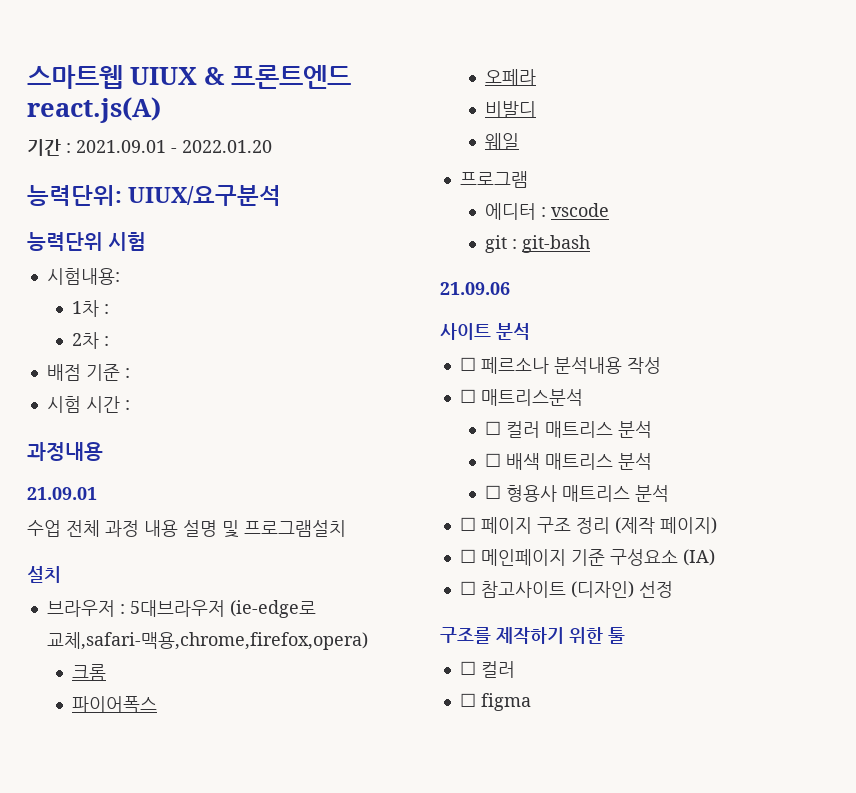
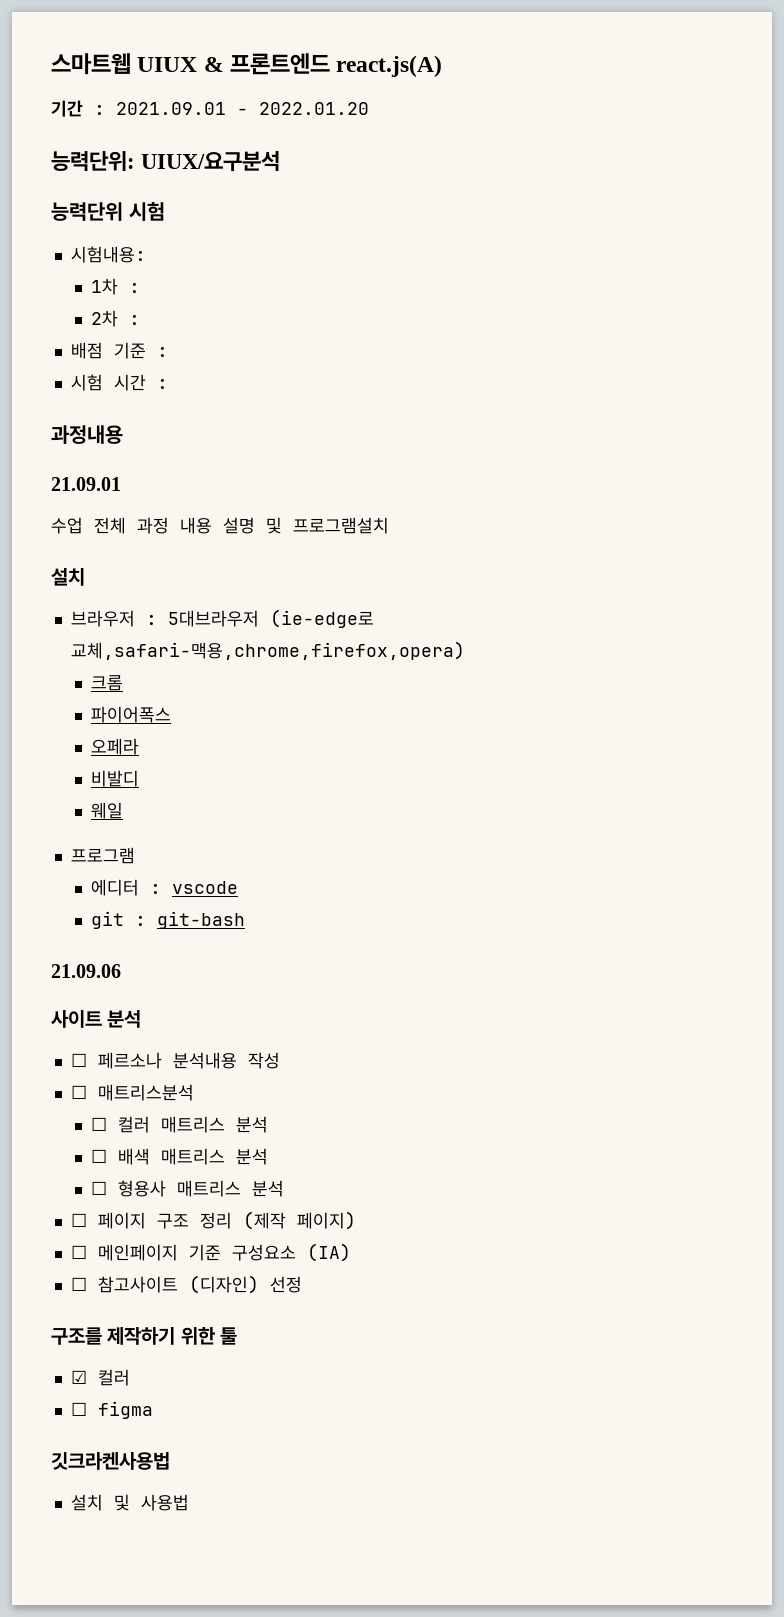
[459,661,476,675] ☐ -> [70,1370,87,1384] ☑
(531, 702) none -> [51,1452,170,1470] [70,1494,189,1511] // 깃크라켄사용법 // 설치 및 사용법

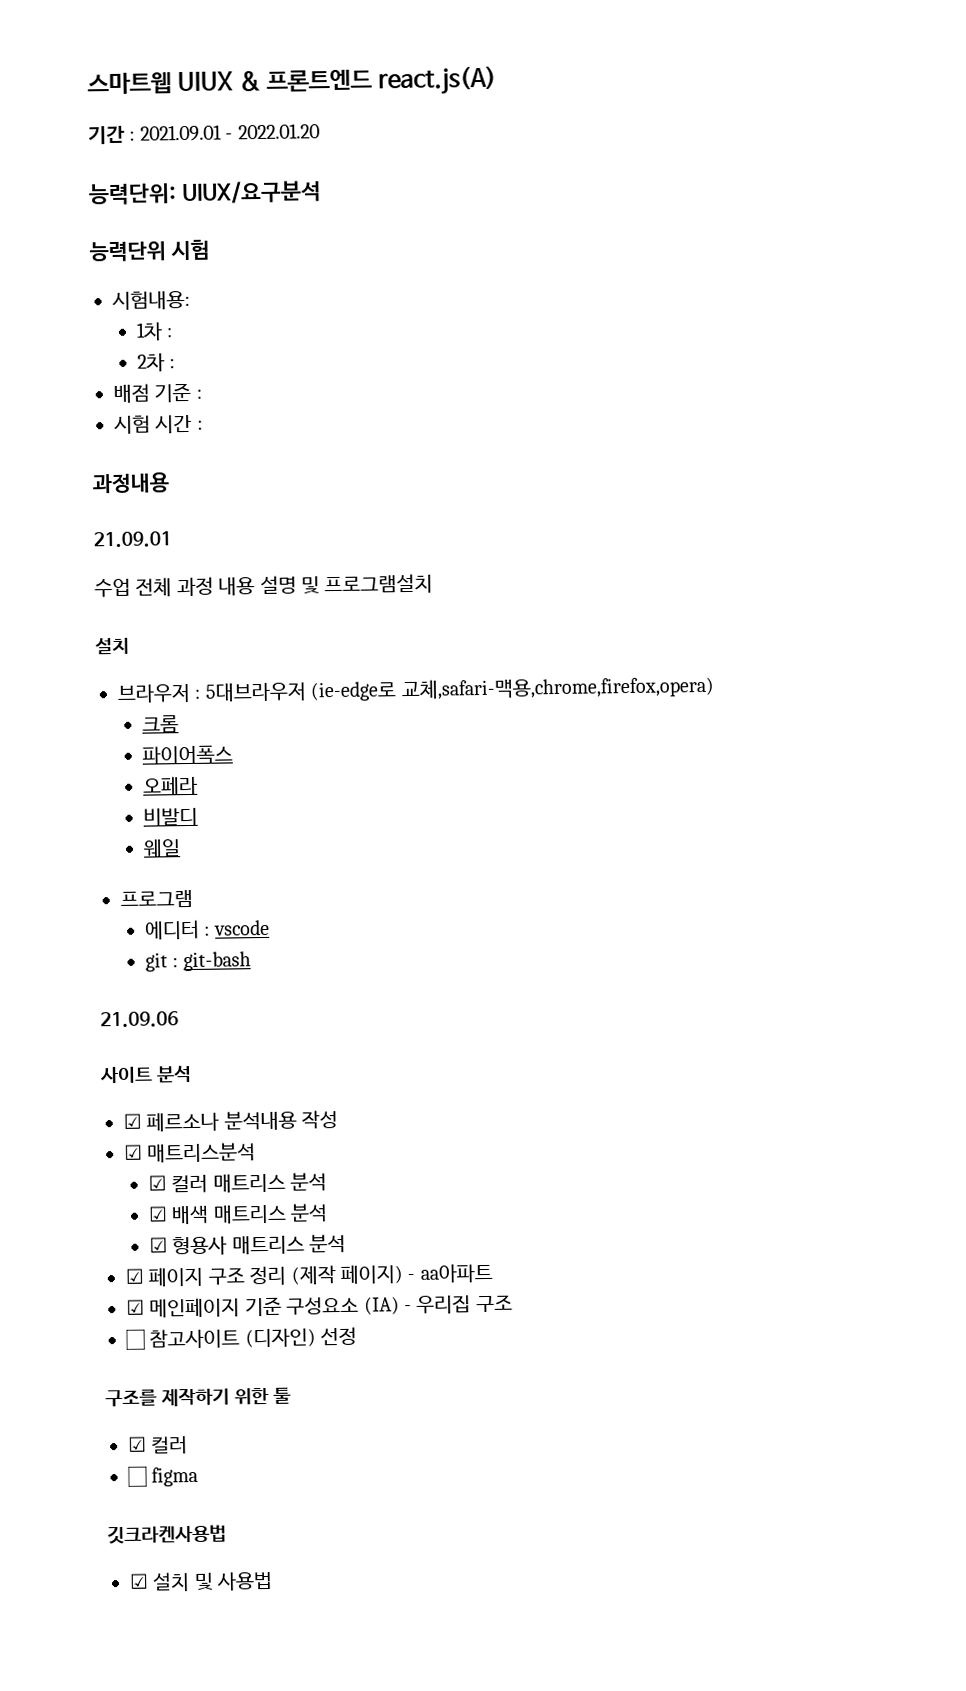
[70,1053,87,1067] ☐ -> [123,1113,142,1129] ☑
[70,1085,87,1099] ☐ -> [124,1144,143,1160] ☑
[91,1117,108,1131] ☐ -> [147,1175,167,1191] ☑
[91,1149,108,1163] ☐ -> [147,1206,168,1222] ☑
[91,1181,108,1195] ☐ -> [148,1237,168,1253] ☑
[70,1213,87,1227] ☐ -> [125,1268,144,1284] ☑
[70,1245,87,1259] // ☐ -> [407,1263,493,1284] [126,1299,145,1315] - aa아파트 // ☑
(351, 1252) none -> [404,1294,513,1314] - 우리집 구조
(170, 1461) none -> [129,1573,149,1589] ☑

